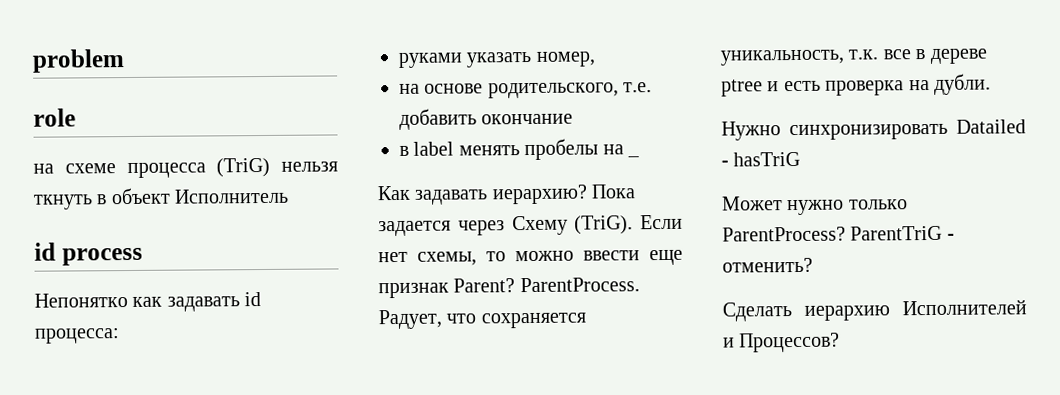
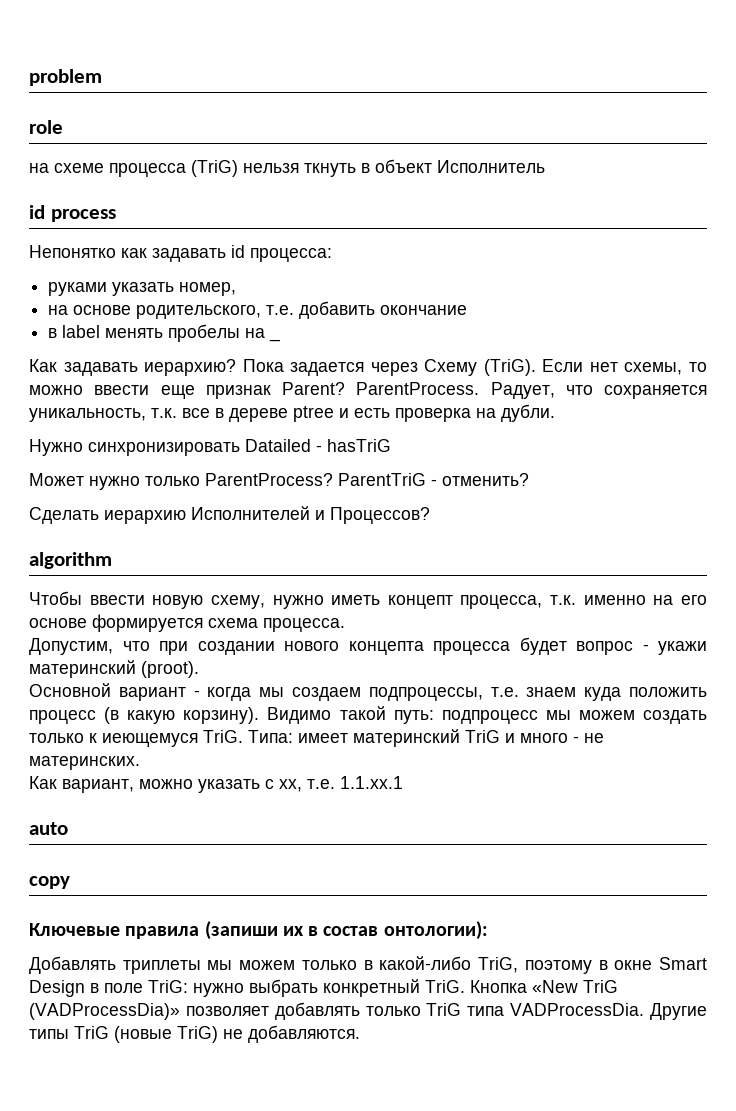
(841, 342) none -> [29,552,112,569] [29,591,707,609] [29,614,345,632] [29,637,707,655] [29,660,199,678] [29,683,707,701] [29,706,708,724] [29,729,604,747] [29,756,140,770] [29,776,403,793] [29,822,68,835] [29,876,70,889] [29,921,488,940] [29,956,708,974] [29,979,618,997] [29,1002,707,1020] [29,1025,360,1043] // algorithm // Чтобы ввести новую схему, нужно иметь концепт процесса, т.к. именно на его основе формируется схема процесса. // Допустим, что при создании нового концепта процесса будет вопрос - укажи материнский (proot). // Основной вариант - когда мы создаем подпроцессы, т.е. знаем куда положить процесс (в какую корзину). Видимо такой путь: подпроцесс мы можем создать только к иеющемуся TriG. Типа: имеет материнский TriG и много - не материнских. // Как вариант, можно указать с хх, т.е. 1.1.xx.1 // auto // copy // Ключевые правила (запиши их в состав онтологии): // Добавлять триплеты мы можем только в какой-либо TriG, поэтому в окне Smart Design в поле TriG: нужно выбрать конкретный TriG. Кнопка «New TriG (VADProcessDia)» позволяет добавлять только TriG типа VADProcessDia. Другие типы TriG (новые TriG) не добавляются.

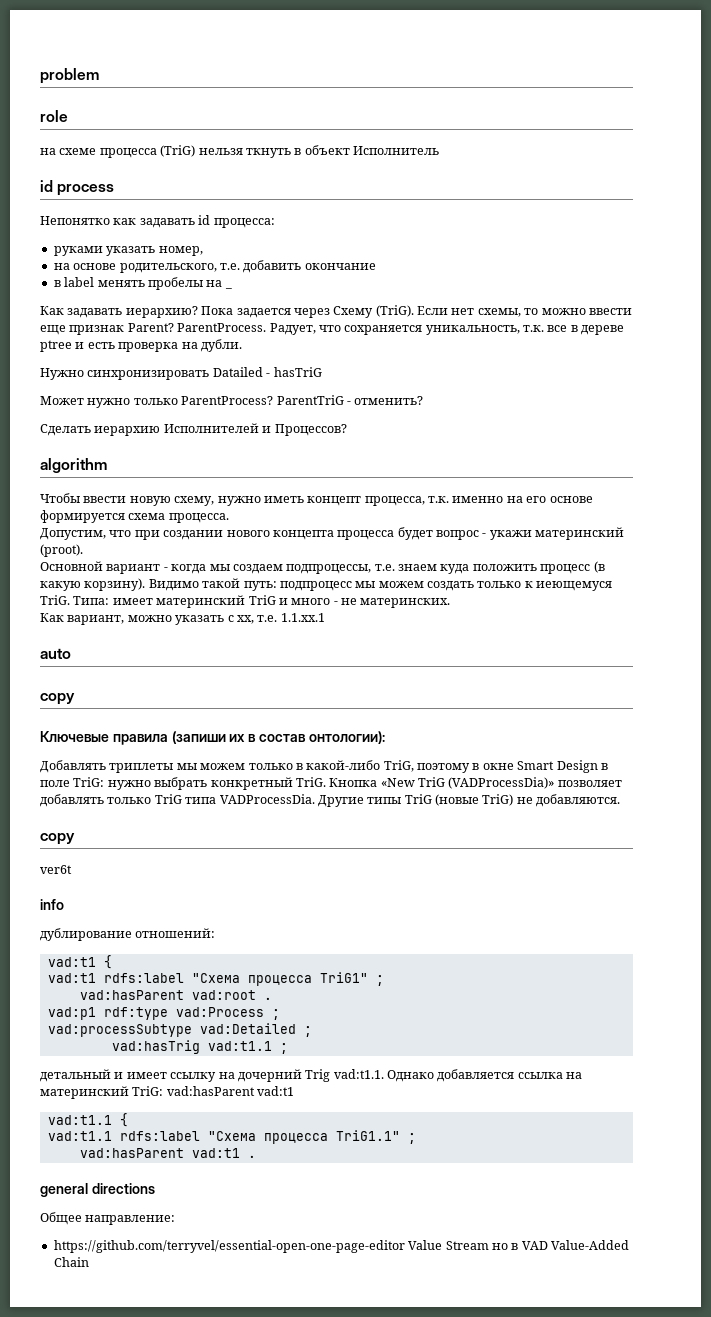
(360, 1034) none -> [40,833,75,845] [40,865,72,874] [40,899,64,910] [40,928,216,941] [47,955,112,969] [47,972,384,986] [79,990,272,1000] [47,1007,280,1020] [47,1023,312,1037] [111,1040,288,1054] [40,1069,583,1082] [40,1086,295,1099] [47,1113,128,1127] [47,1130,416,1144] [79,1148,256,1158] [40,1183,155,1197] [40,1212,176,1225] [53,1240,629,1253] [53,1257,89,1267] // copy // ver6t // info // дублирование отношений: // vad:t1 { // vad:t1 rdfs:label "Схема процесса TriG1" ; // vad:hasParent vad:root . // vad:p1 rdf:type vad:Process ; // vad:processSubtype vad:Detailed ; // vad:hasTrig vad:t1.1 ; // детальный и имеет ссылку на дочерний Trig vad:t1.1. Однако добавляется ссылка на материнский TriG: vad:hasParent vad:t1 // vad:t1.1 { // vad:t1.1 rdfs:label "Схема процесса TriG1.1" ; // vad:hasParent vad:t1 . // general directions // Общее направление: // https://github.com/terryvel/essential-open-one-page-editor Value Stream но в VAD Value-Added Chain

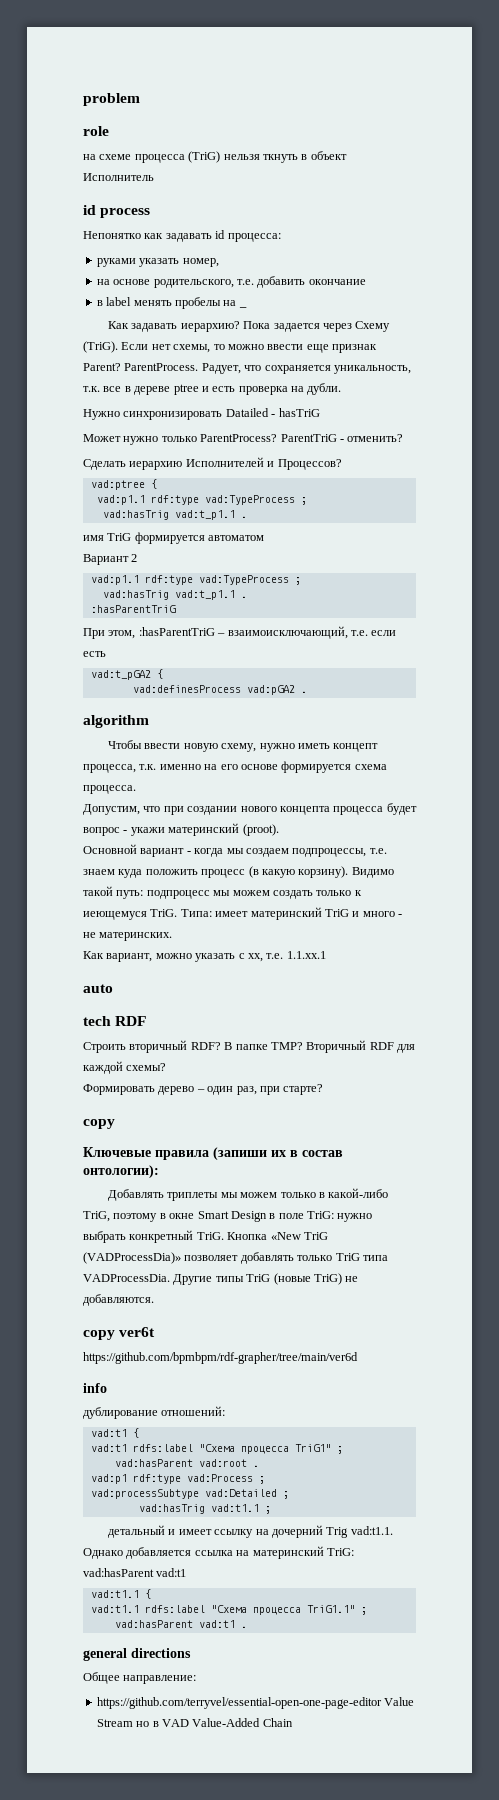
(347, 430) none -> [90,479,157,490] [96,495,307,505] [102,510,247,520] [83,532,265,544] [83,554,138,565] [90,575,301,585] [102,590,247,600] [90,605,176,613] [83,626,397,639] [83,651,106,657] [90,669,163,680] [132,685,307,695] // vad:ptree { // vad:p1.1 rdf:type vad:TypeProcess ; // vad:hasTrig vad:t_p1.1 . // имя TriG формируется автоматом // Вариант 2 // vad:p1.1 rdf:type vad:TypeProcess ; // vad:hasTrig vad:t_p1.1 . // :hasParentTriG // При этом, :hasParentTriG – взаимоисключающий, т.е. если есть // vad:t_pGA2 { // vad:definesProcess vad:pGA2 .
(71, 653) none -> [83,1016,147,1026] [83,1040,415,1053] [83,1061,167,1074] [83,1084,324,1095] // tech RDF // Строить вторичный RDF? В папке TMP? Вторичный RDF для каждой схемы? // Формировать дерево – один раз, при старте?
[40,865,72,874] // ver6t -> [119,1327,156,1337] [83,1352,358,1364] ver6t // https://github.com/bpmbpm/rdf-grapher/tree/main/ver6d

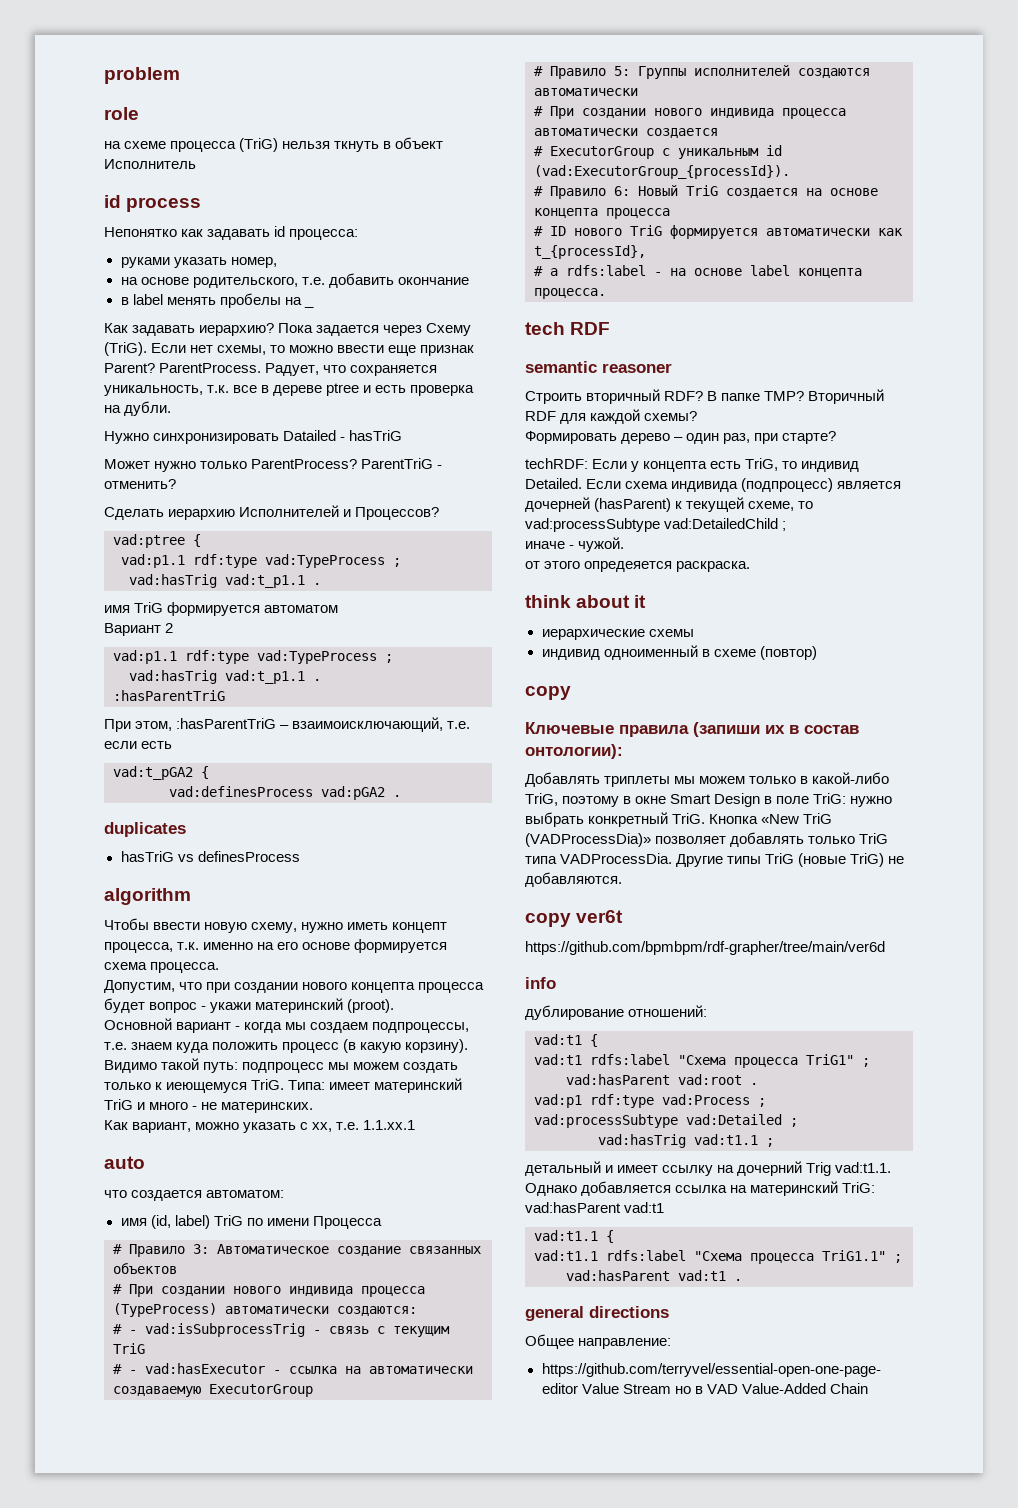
(307, 692) none -> [104,822,186,837] [120,851,300,862] // duplicates // hasTriG vs definesProcess
(113, 988) none -> [104,1190,285,1201] [120,1215,382,1229] [113,1244,481,1257] [113,1263,177,1274] [113,1284,425,1297] [113,1303,417,1317] [113,1323,450,1337] [113,1343,145,1354] [113,1363,473,1374] [113,1384,313,1397] [534,65,870,79] [534,88,638,96] [534,106,846,119] [534,128,718,138] [534,145,782,159] [534,165,790,179] [534,185,878,199] [534,208,670,219] [534,225,903,239] [534,245,646,259] [534,265,862,278] [534,288,606,299] // что создается автоматом: // имя (id, label) TriG по имени Процесса // # Правило 3: Автоматическое создание связанных объектов // # При создании нового индивида процесса (TypeProcess) автоматически создаются: // # - vad:isSubprocessTrig - связь с текущим TriG // # - vad:hasExecutor - ссылка на автоматически создаваемую ExecutorGroup // # Правило 5: Группы исполнителей создаются автоматически // # При создании нового индивида процесса автоматически создается // # ExecutorGroup с уникальным id (vad:ExecutorGroup_{processId}). // # Правило 6: Новый TriG создается на основе концепта процесса // # ID нового TriG формируется автоматически как t_{processId}, // # а rdfs:label - на основе label концепта процесса.
(147, 1021) none -> [525,361,672,373] // semantic reasoner
(324, 1089) none -> [525,458,860,472] [525,478,902,492] [525,497,814,512] [525,518,787,532] [525,537,625,552] [525,561,751,572] [525,595,647,608] [541,629,694,640] [541,645,817,660] // techRDF: Если у концепта есть TriG, то индивид Detailed. Если схема индивида (подпроцесс) является дочерней (hasParent) к текущей схеме, то vad:processSubtype vad:DetailedChild ; // иначе - чужой. // от этого опредеяется раскраска. // think about it // иерархические схемы // индивид одноименный в схеме (повтор)

